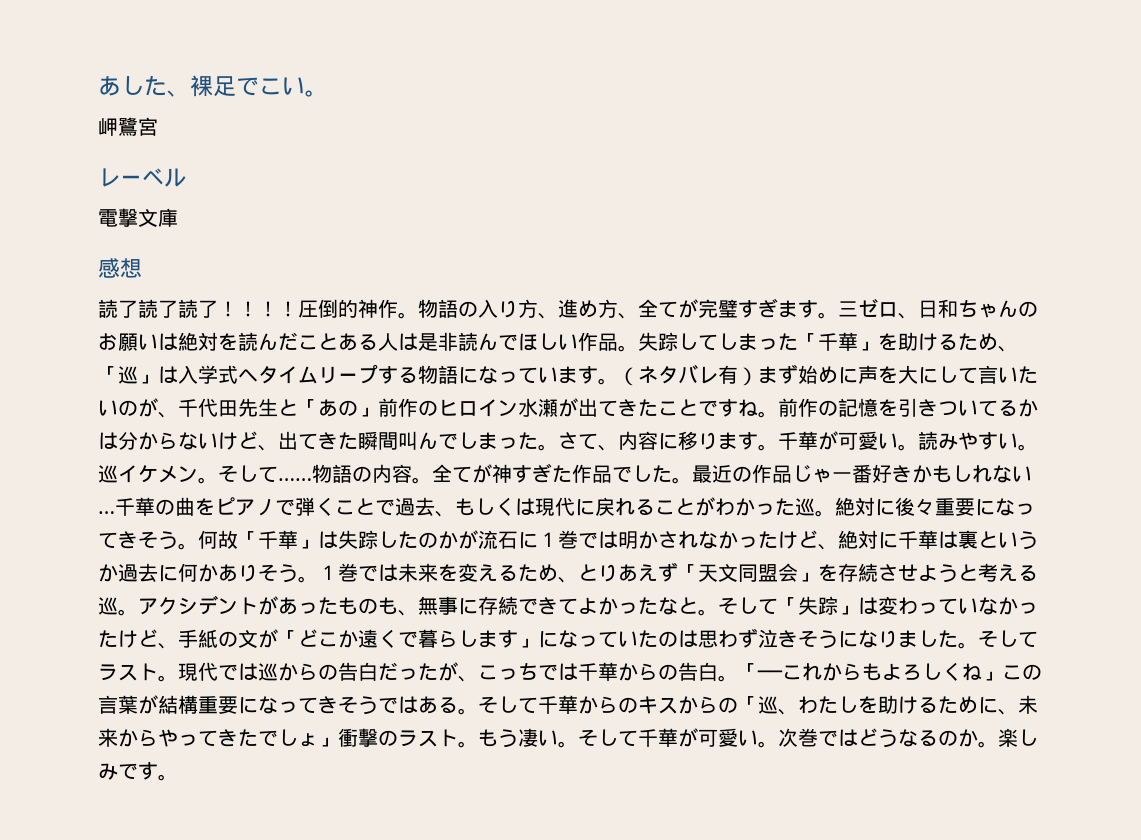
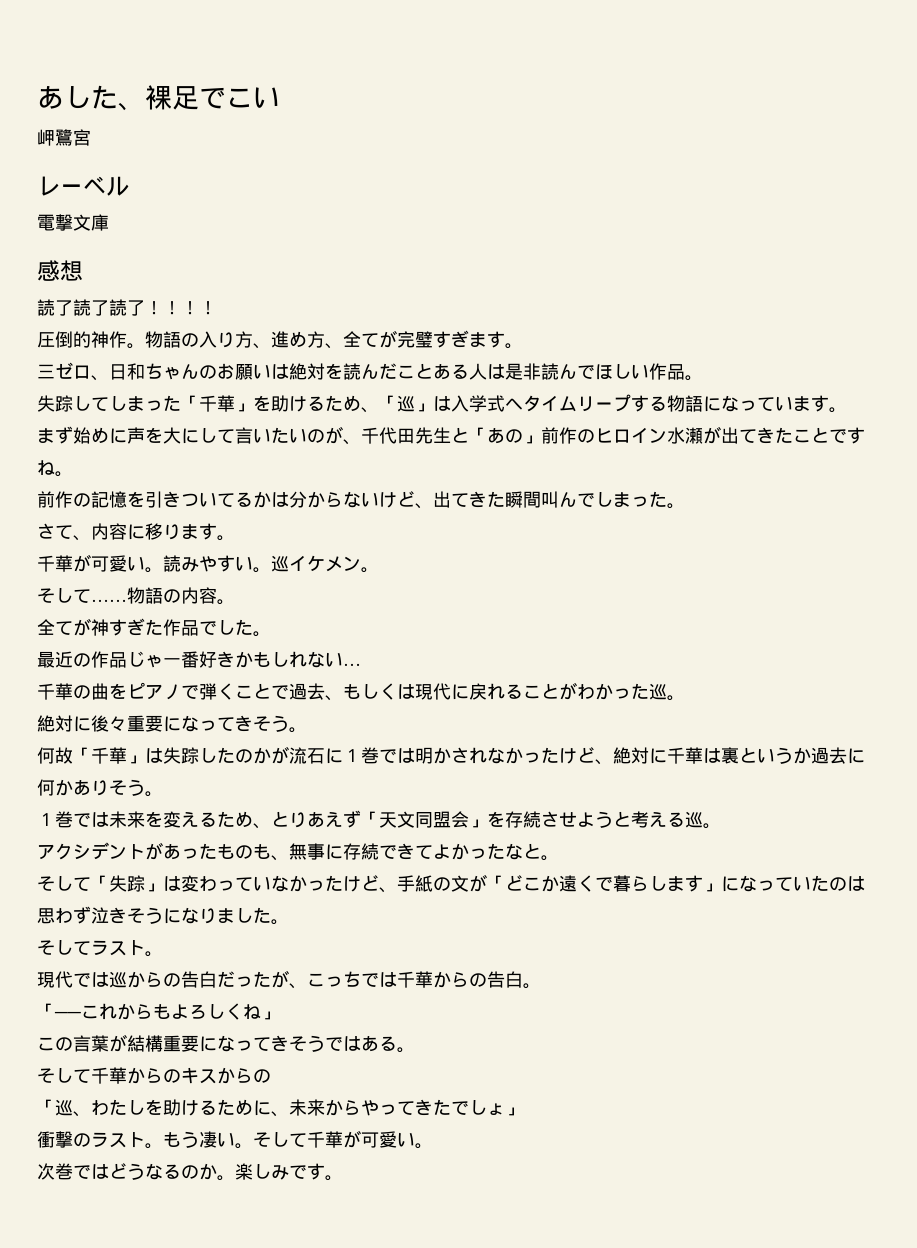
[305,90,328,97] 。 -> (280, 97) none
(298, 309) none -> (217, 308) //
(838, 315) none -> (523, 346) //
(638, 348) none -> (703, 378) //
[618,364,758,386] （ネタバレ有） -> (847, 410) //
(778, 414) none -> (73, 474) //
(558, 447) none -> (685, 506) //
(778, 447) none -> (235, 538) //
(218, 480) none -> (379, 570) //
(432, 480) none -> (235, 602) //
(692, 480) none -> (271, 634) //
(115, 512) none -> (361, 664) //
(835, 513) none -> (685, 698) //
(198, 546) none -> (307, 730) //
(318, 579) none -> (163, 794) //
(138, 612) none -> (721, 826) //
(718, 612) none -> (559, 858) //
(978, 645) none -> (289, 922) //
(178, 678) none -> (163, 954) //
(738, 678) none -> (541, 986) //
(1002, 676) none -> (279, 1015) //
(478, 711) none -> (415, 1050) //
(738, 705) none -> (271, 1076) //
(338, 742) none -> (523, 1111) //
(778, 744) none -> (433, 1146) //

